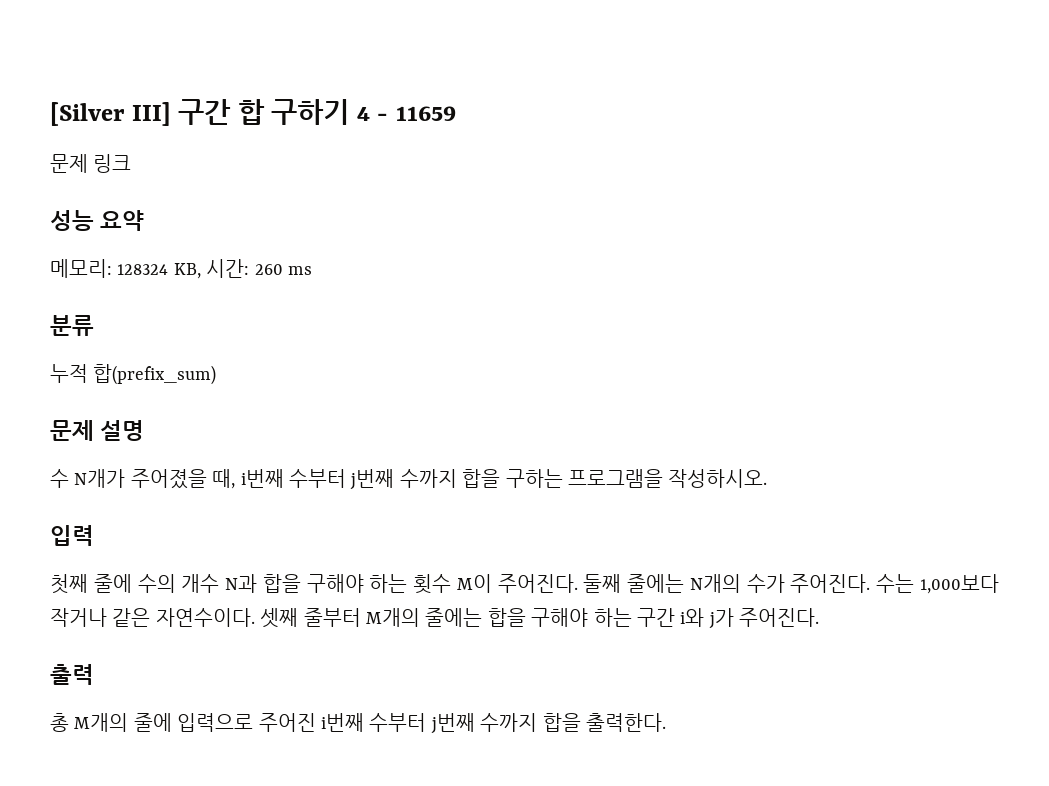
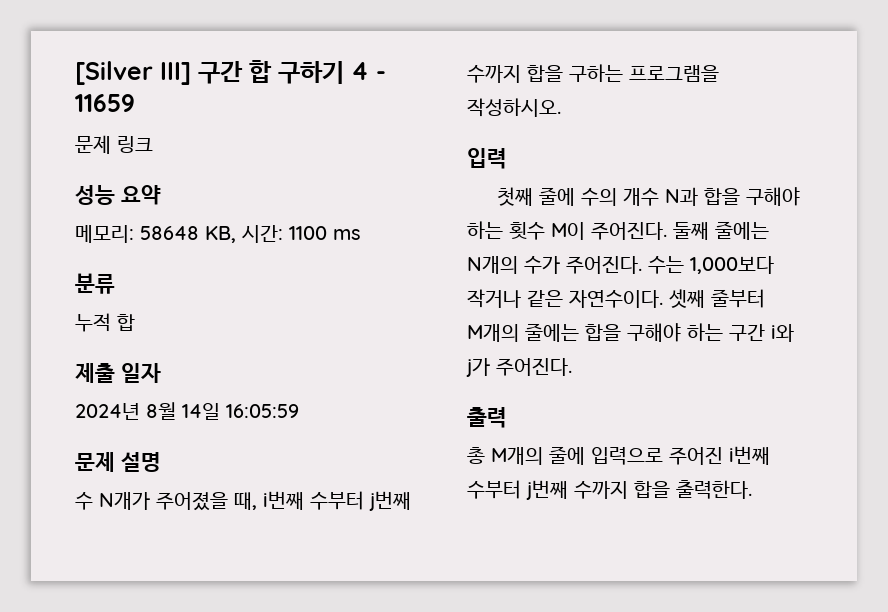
[117,264,169,275] 128324 -> [140,226,199,240] 58648
[254,264,283,275] 260 -> [289,226,327,240] 1100
[93,364,217,385] 합(prefix_sum) -> [117,314,135,331] [75,363,161,383] [75,402,299,420] 합 // 제출 일자 // 2024년 8월 14일 16:05:59

